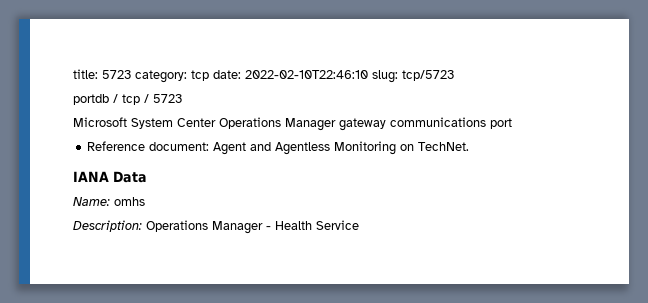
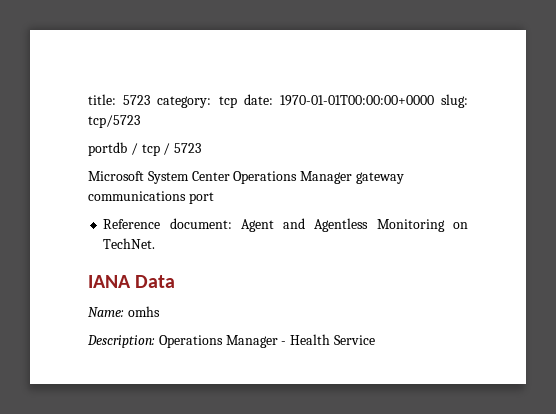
[245,70,368,79] 2022-02-10T22:46:10 -> [279,95,434,106] 1970-01-01T00:00:00+0000

